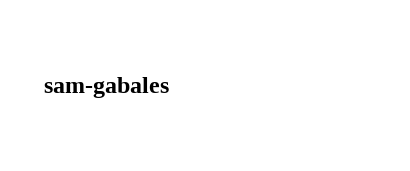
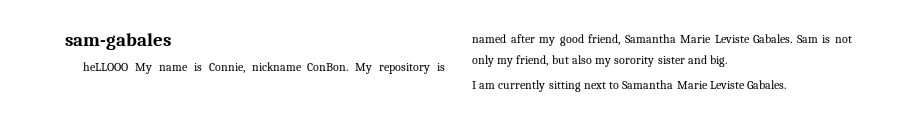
(169, 87) none -> [83,62,445,74] [472,34,852,46] [472,55,728,67] [472,80,787,92] // heLLOOO My name is Connie, nickname ConBon. My repository is named after my good friend, Samantha Marie Leviste Gabales. Sam is not only my friend, but also my sorority sister and big. // I am currently sitting next to Samantha Marie Leviste Gabales.

